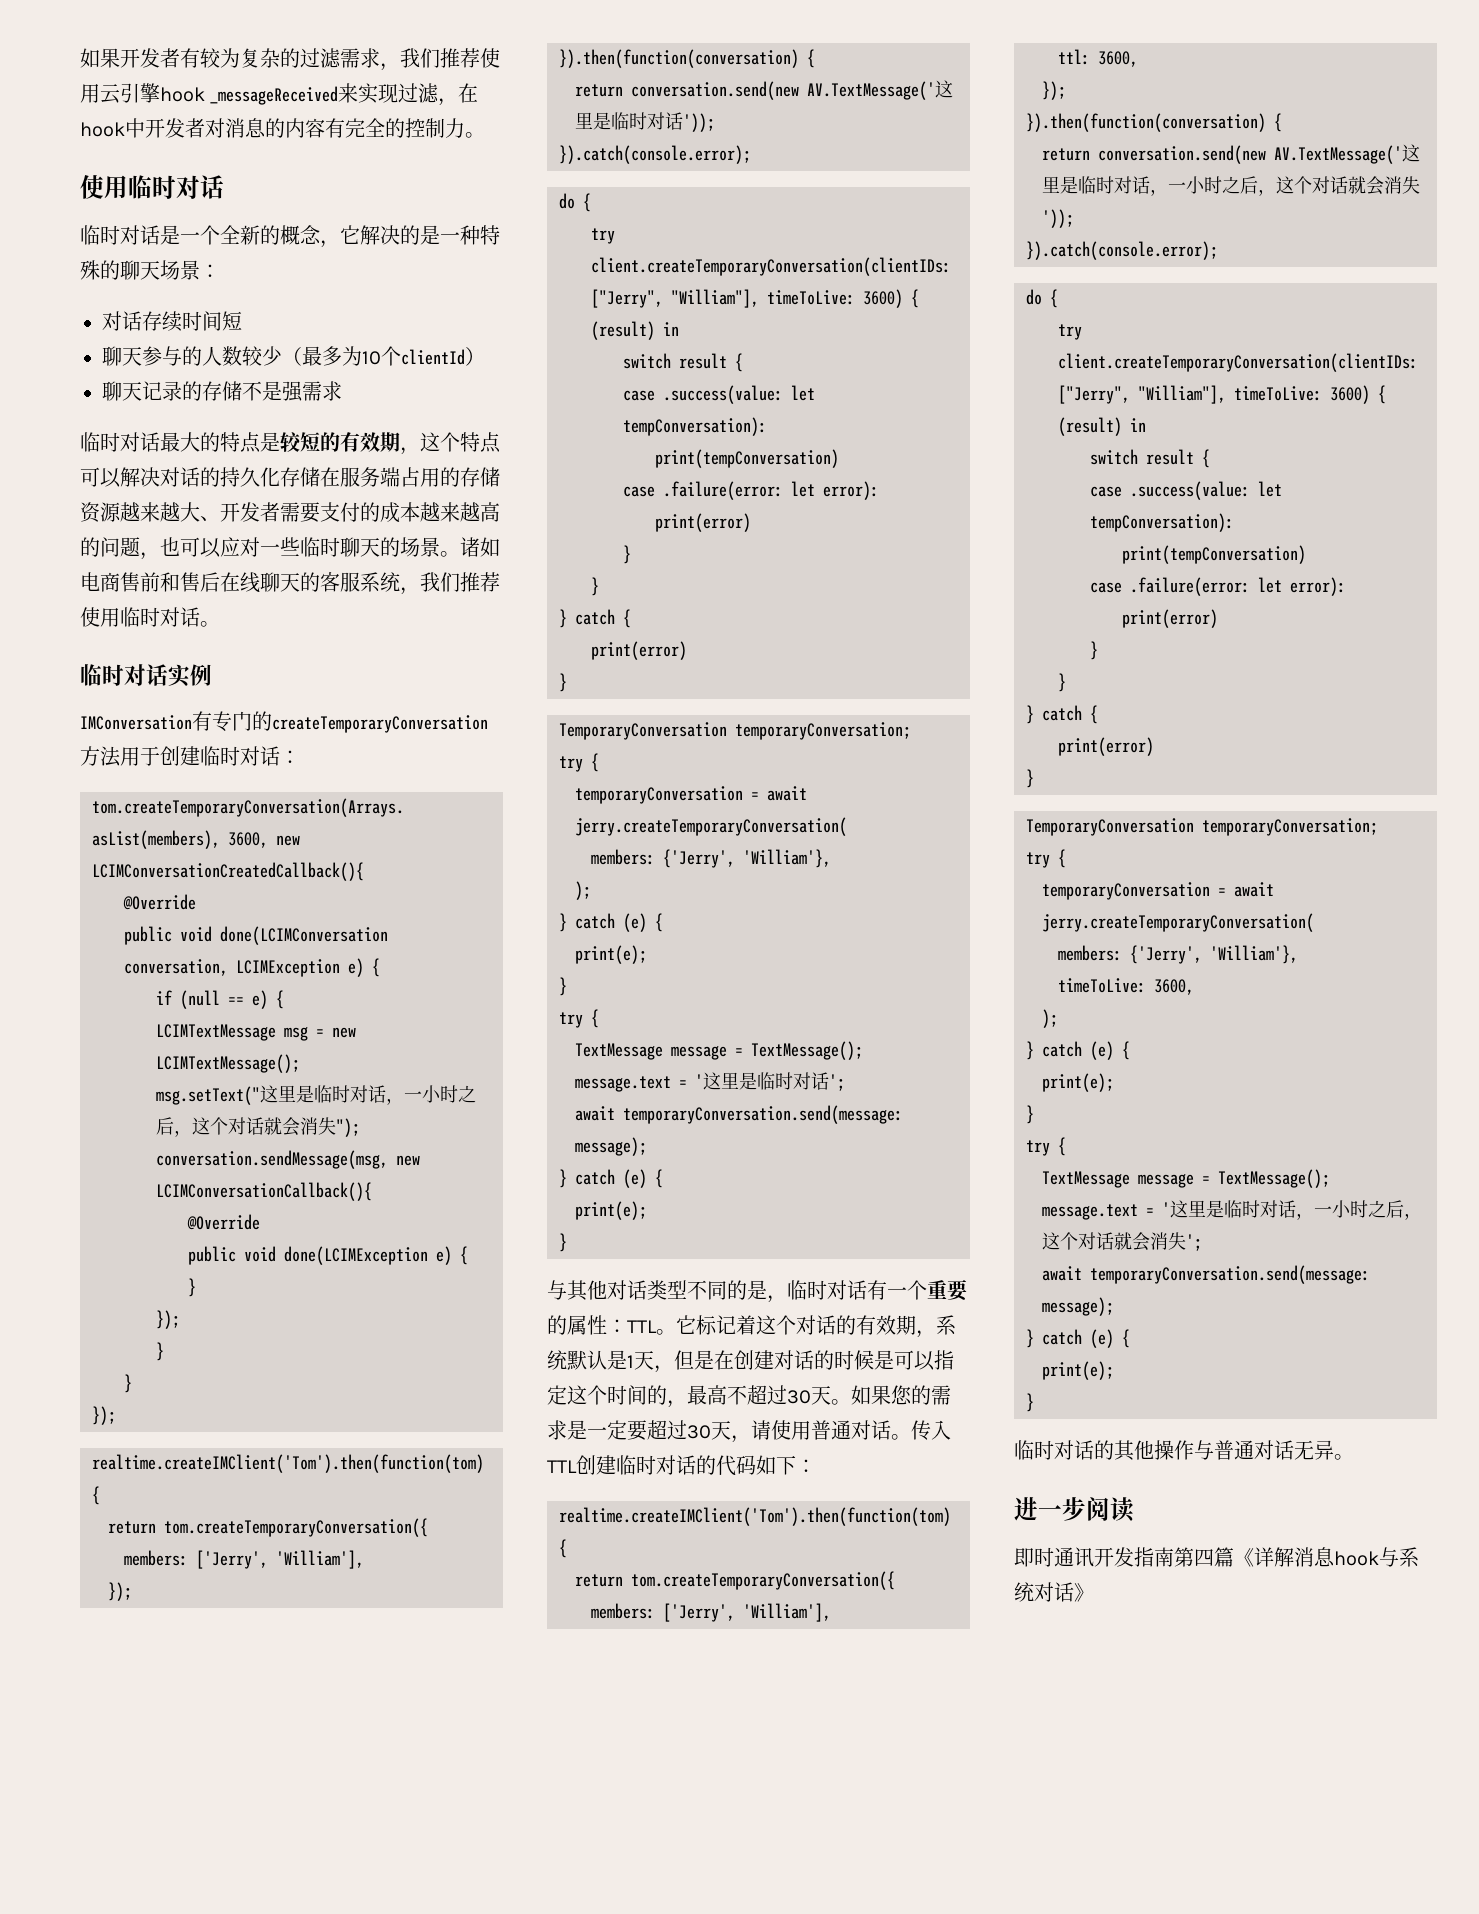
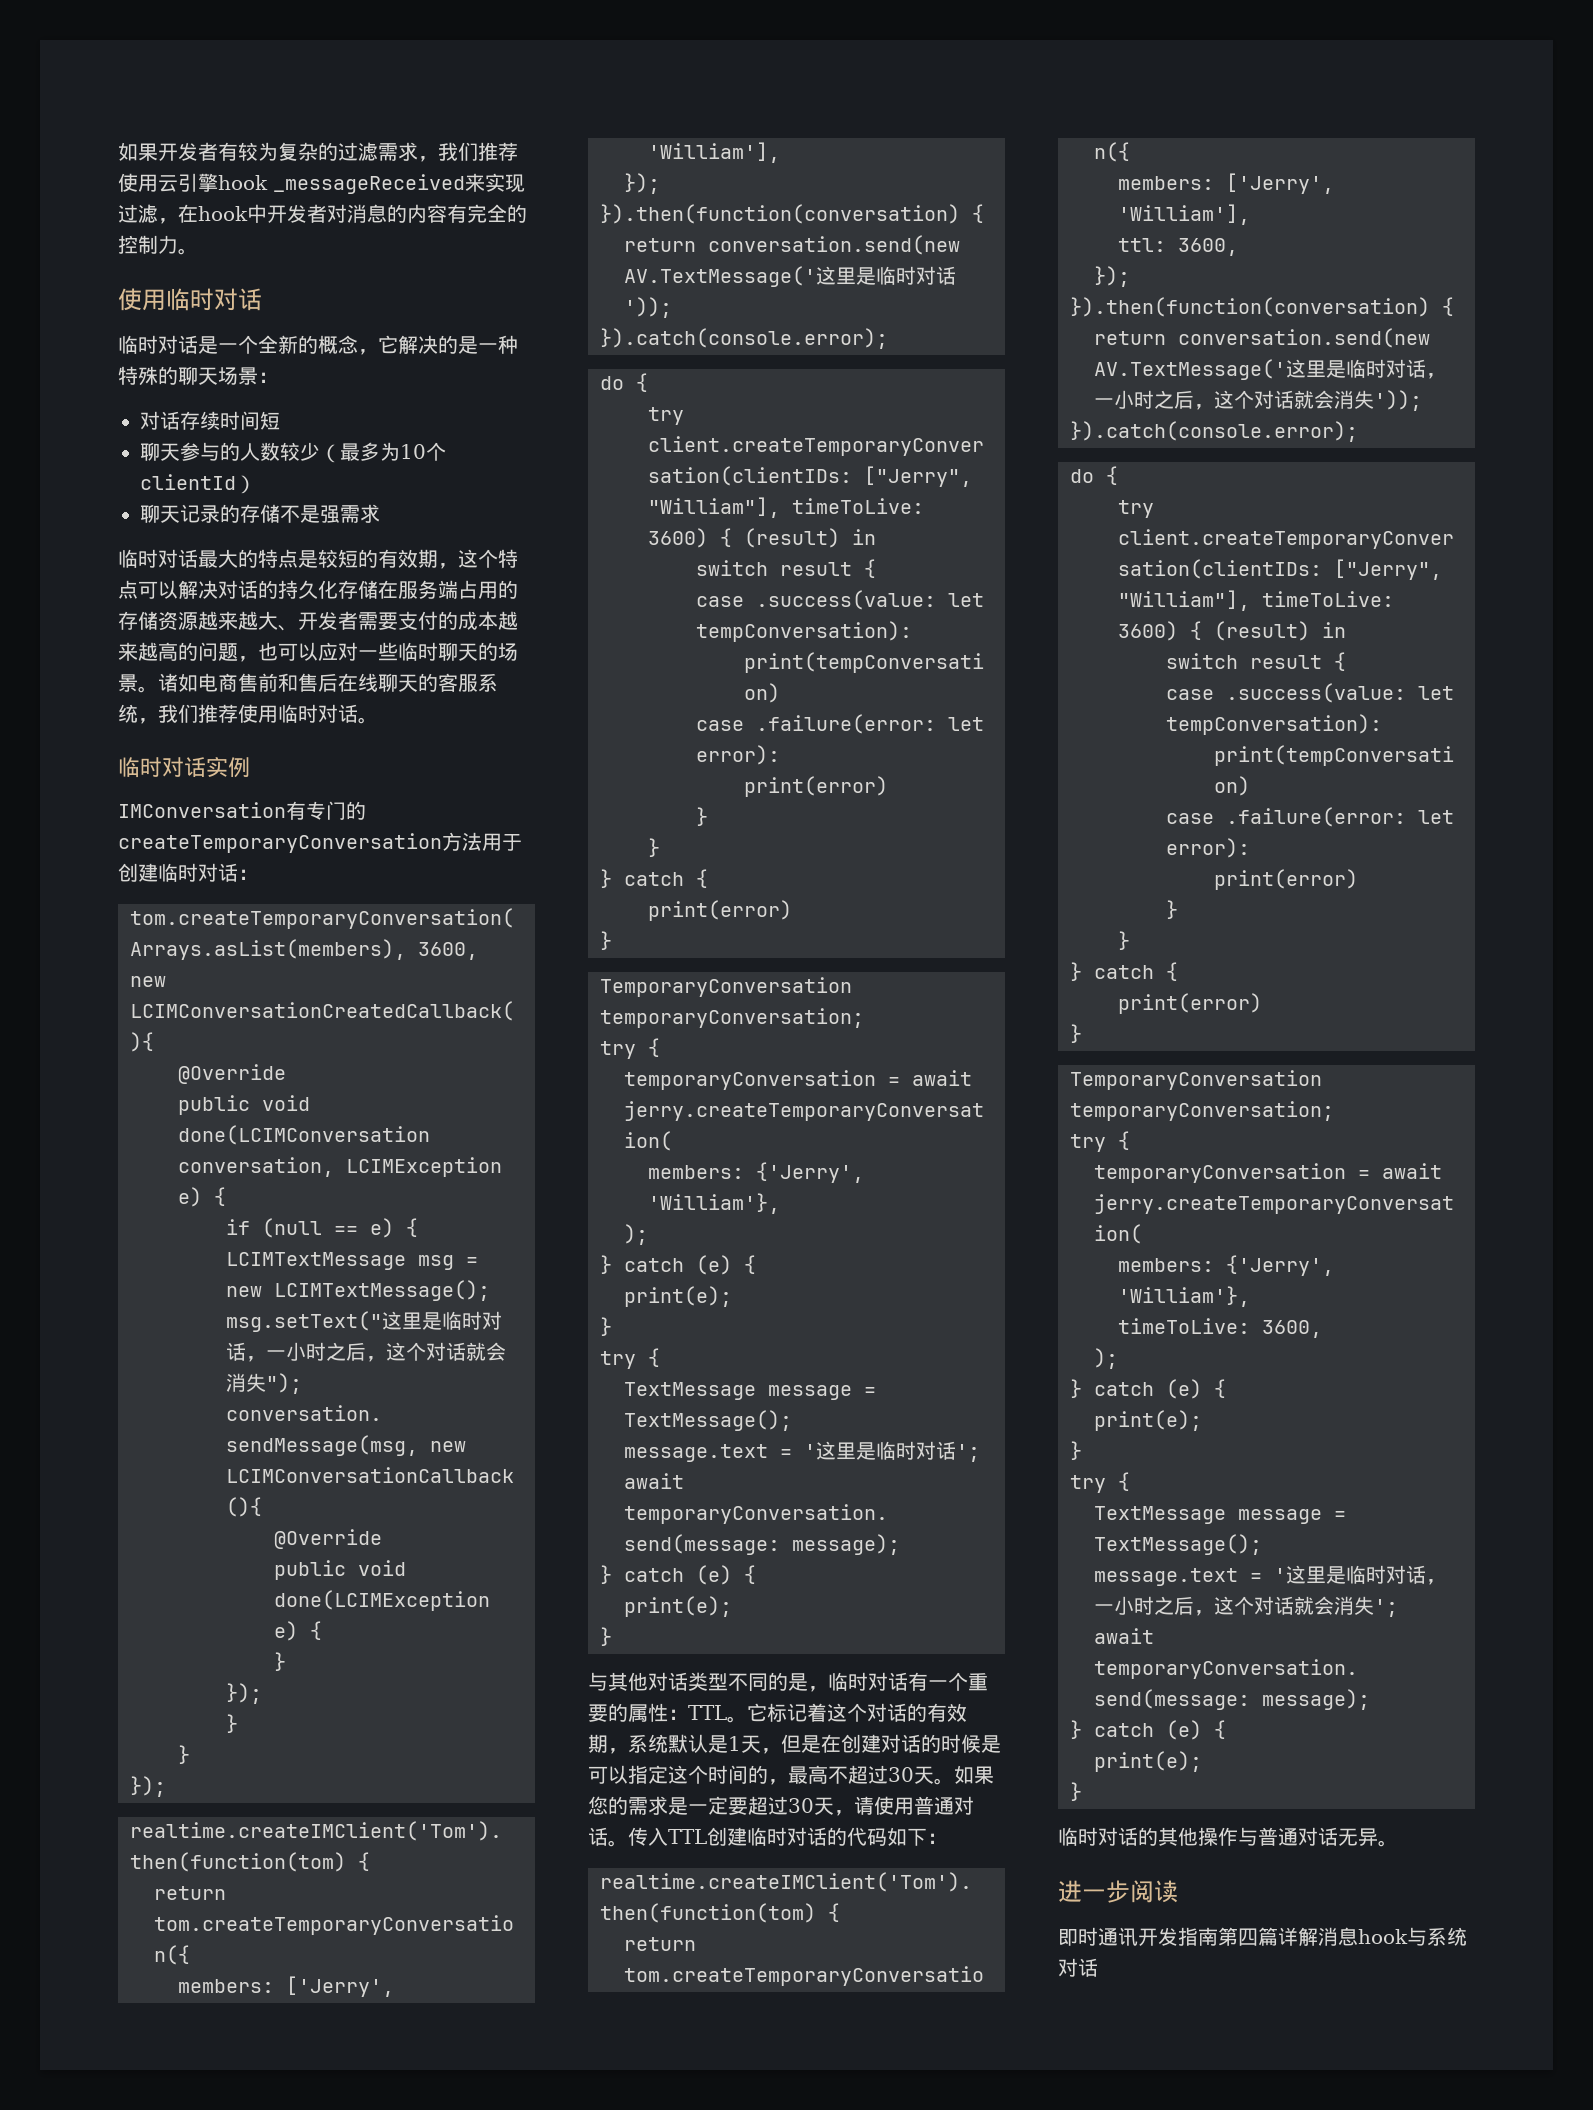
[1234,1548,1254,1567] 《 -> (1278, 1936) none
[1074,1583,1094,1602] 》 -> (1098, 1967) none

